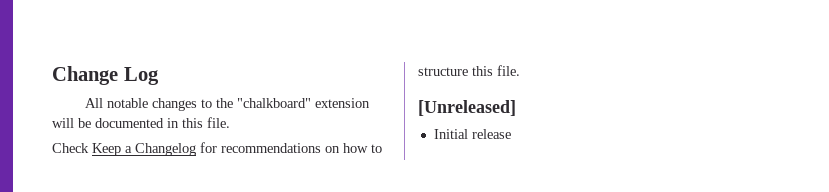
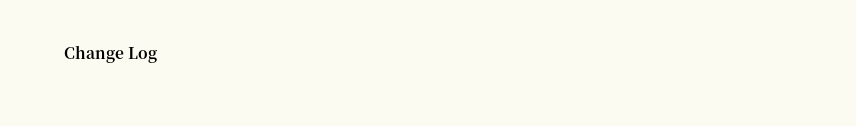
[84,98,370,111] [52,117,230,128] [52,142,382,156] [418,65,520,76] [418,100,516,116] [433,129,511,139] // All notable changes to the "chalkboard" extension will be documented in this file. // Check Keep a Changelog for recommendations on how to structure this file. // [Unreleased] // Initial release -> (158, 55) none

